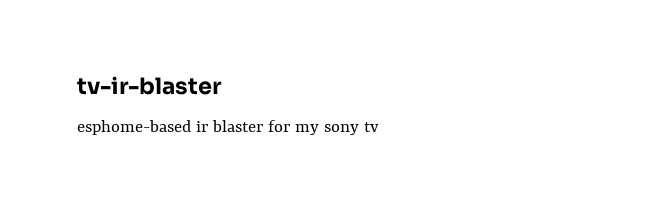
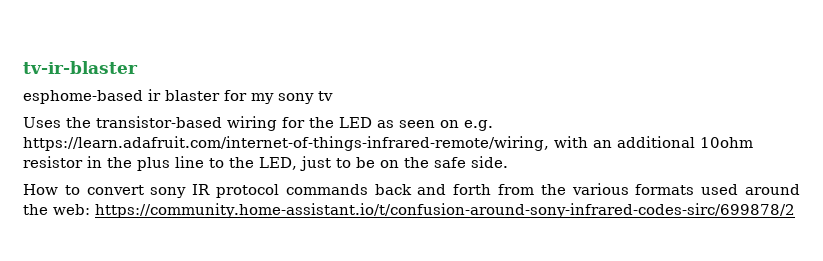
(379, 127) none -> [23,116,493,131] [23,136,753,151] [23,156,508,171] [23,183,800,198] [23,203,795,218] // Uses the transistor-based wiring for the LED as seen on e.g. https://learn.adafruit.com/internet-of-things-infrared-remote/wiring, with an additional 10ohm resistor in the plus line to the LED, just to be on the safe side. // How to convert sony IR protocol commands back and forth from the various formats used around the web: https://community.home-assistant.io/t/confusion-around-sony-infrared-codes-sirc/699878/2

